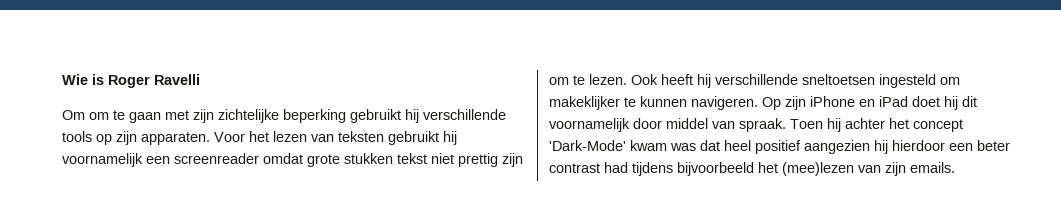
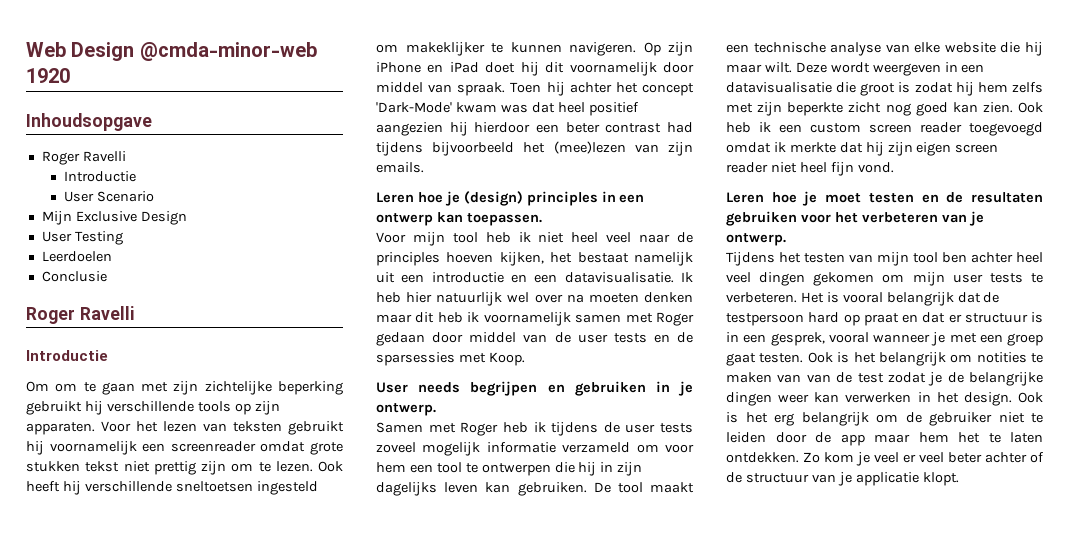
[62,74,200,88] Wie is Roger Ravelli -> [26,42,317,61] [26,68,70,83] [26,113,152,131] [41,151,126,165] [64,171,137,182] [64,191,155,202] [41,211,187,225] [41,231,123,245] [41,251,112,262] [41,271,107,282] [26,306,134,324] [26,350,108,361] Web Design @cmda-minor-web 1920 // Inhoudsopgave // Roger Ravelli // Introductie // User Scenario // Mijn Exclusive Design // User Testing // Leerdoelen // Conclusie // Roger Ravelli // Introductie
(955, 167) none -> [376,191,645,206] [376,212,542,226] [376,232,693,246] [376,252,693,266] [376,272,693,283] [376,292,693,306] [376,312,694,326] [376,332,693,346] [376,352,525,366] [376,381,693,396] [376,403,436,416] [376,422,693,436] [376,442,694,456] [376,462,643,476] [376,482,694,496] [726,42,1043,56] [726,62,985,76] [726,82,1043,96] [726,102,1043,116] [726,122,1043,136] [726,142,999,156] [726,162,894,176] [726,191,1043,206] [726,211,984,226] [726,233,786,246] [726,252,1043,266] [726,272,1043,286] [726,292,1000,306] [726,312,1043,326] [726,332,1043,346] [726,352,1043,366] [726,372,1043,386] [726,392,1043,406] [726,412,1043,426] [726,432,1043,446] [726,452,1044,466] [726,472,959,486] // Leren hoe je (design) principles in een ontwerp kan toepassen. // Voor mijn tool heb ik niet heel veel naar de principles hoeven kijken, het bestaat namelijk uit een introductie en een datavisualisatie. Ik heb hier natuurlijk wel over na moeten denken maar dit heb ik voornamelijk samen met Roger gedaan door middel van de user tests en de sparsessies met Koop. // User needs begrijpen en gebruiken in je ontwerp. // Samen met Roger heb ik tijdens de user tests zoveel mogelijk informatie verzameld om voor hem een tool te ontwerpen die hij in zijn dagelijks leven kan gebruiken. De tool maakt een technische analyse van elke website die hij maar wilt. Deze wordt weergeven in een datavisualisatie die groot is zodat hij hem zelfs met zijn beperkte zicht nog goed kan zien. Ook heb ik een custom screen reader toegevoegd omdat ik merkte dat hij zijn eigen screen reader niet heel fijn vond. // Leren hoe je moet testen en de resultaten gebruiken voor het verbeteren van je ontwerp. // Tijdens het testen van mijn tool ben achter heel veel dingen gekomen om mijn user tests te verbeteren. Het is vooral belangrijk dat de testpersoon hard op praat en dat er structuur is in een gesprek, vooral wanneer je met een groep gaat testen. Ook is het belangrijk om notities te maken van van de test zodat je de belangrijke dingen weer kan verwerken in het design. Ook is het erg belangrijk om de gebruiker niet te leiden door de app maar hem het te laten ontdekken. Zo kom je veel er veel beter achter of de structuur van je applicatie klopt.

